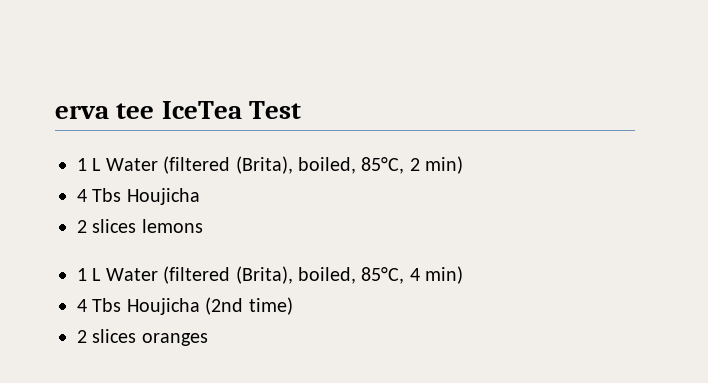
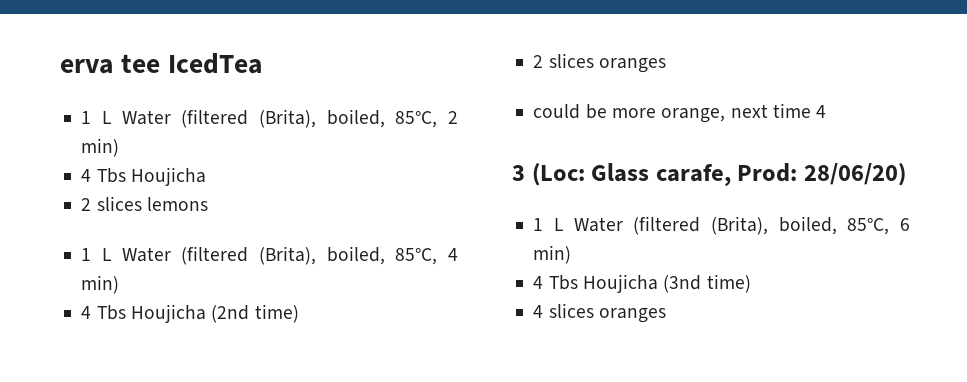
[161,101,301,119] IceTea Test -> [167,53,263,74] IcedTea
(208, 339) none -> [533,103,827,123] [512,163,907,186] [533,216,910,235] [533,245,572,264] [533,274,751,293] [533,303,666,323] // could be more orange, next time 4 // 3 (Loc: Glass carafe, Prod: 28/06/20) // 1 L Water (filtered (Brita), boiled, 85°C, 6 min) // 4 Tbs Houjicha (3nd time) // 4 slices oranges

